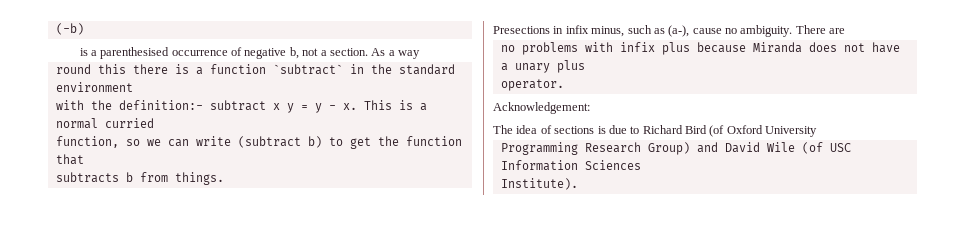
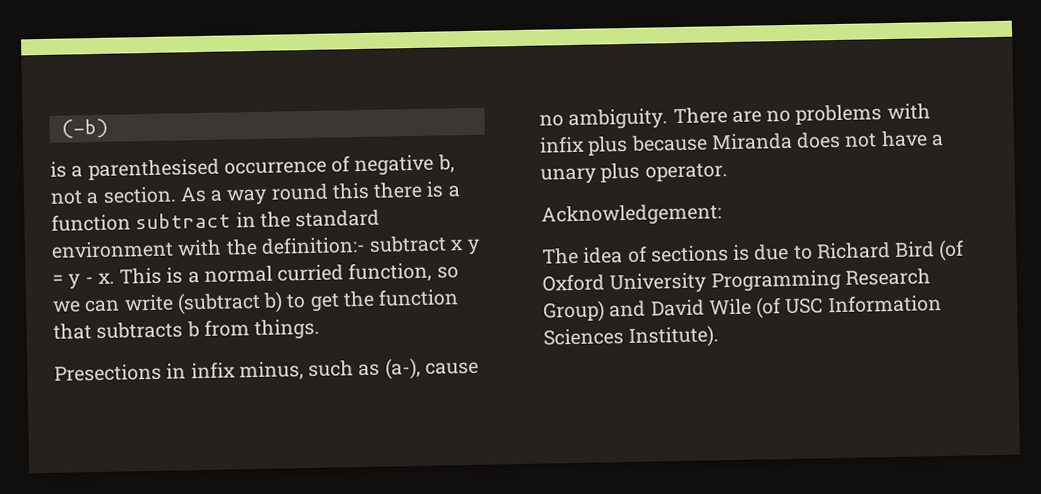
(420, 54) // -> (269, 197) none
[272,64,343,75] `subtract` -> [135,212,232,230] subtract
(133, 87) // -> (174, 249) none
(154, 123) // -> (345, 273) none
(84, 159) // -> (92, 331) none
(846, 31) // -> (762, 116) none
(585, 66) // -> (641, 172) none
(818, 131) // -> (708, 283) none
(641, 165) // -> (624, 337) none

